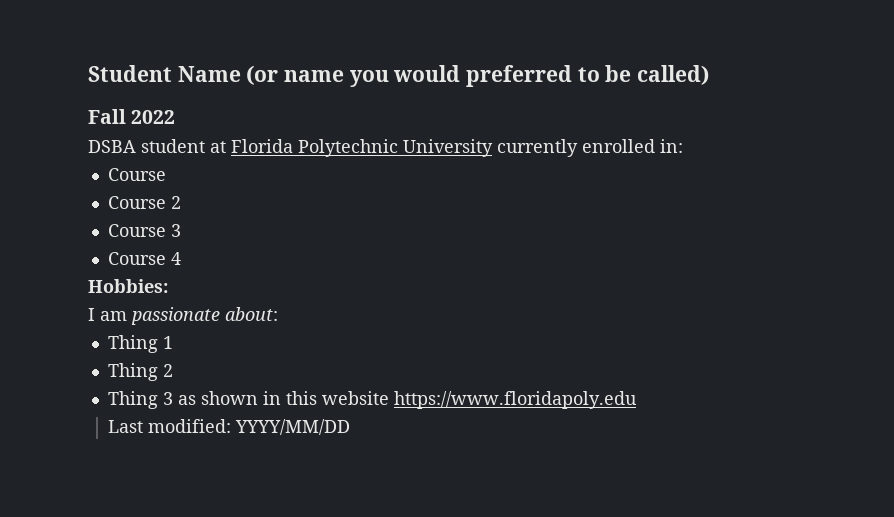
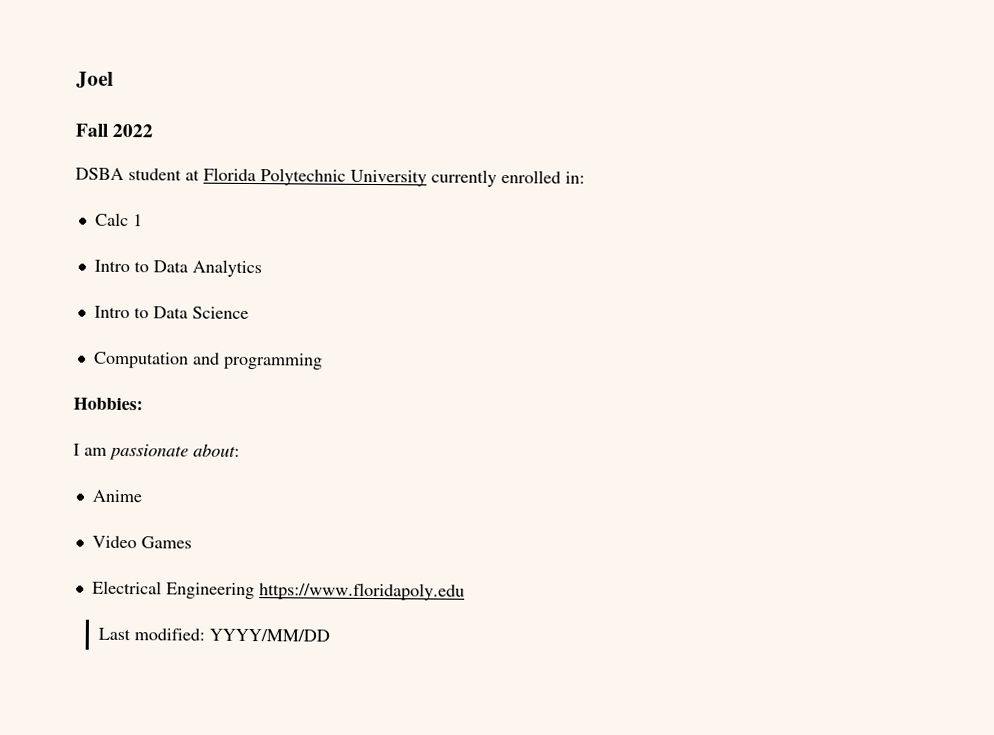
[88,65,710,87] Student Name (or name you would preferred to be called) -> [76,71,114,88] Joel
[107,168,166,181] [107,196,181,209] [107,224,181,237] [107,252,181,265] Course // Course 2 // Course 3 // Course 4 -> [94,212,143,227] [93,259,262,278] [93,305,249,320] [92,351,323,370] Calc 1 // Intro to Data Analytics // Intro to Data Science // Computation and programming
[107,335,173,353] [107,363,173,381] [107,391,389,409] Thing 1 // Thing 2 // Thing 3 as shown in this website -> [91,489,143,503] [91,535,192,549] [91,580,255,600] Anime // Video Games // Electrical Engineering

